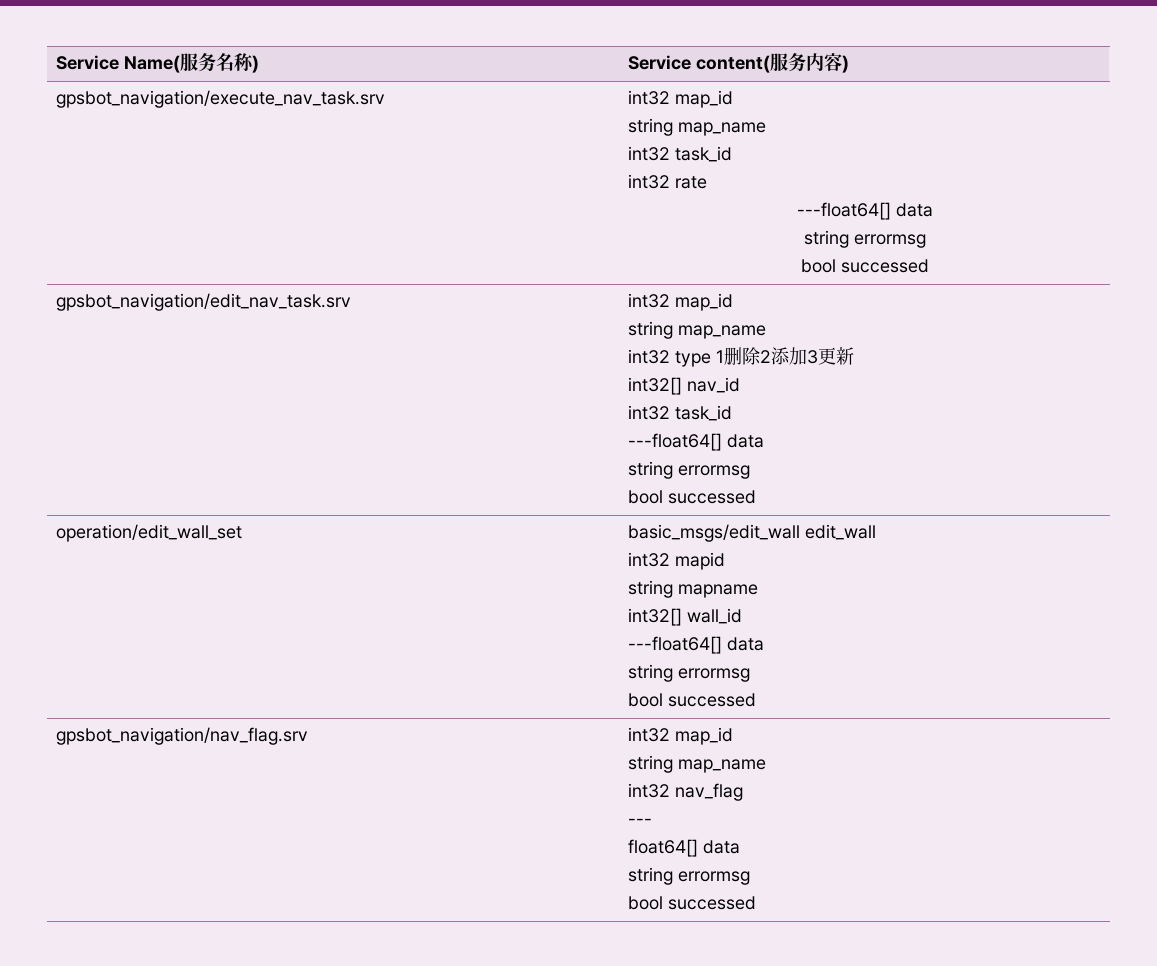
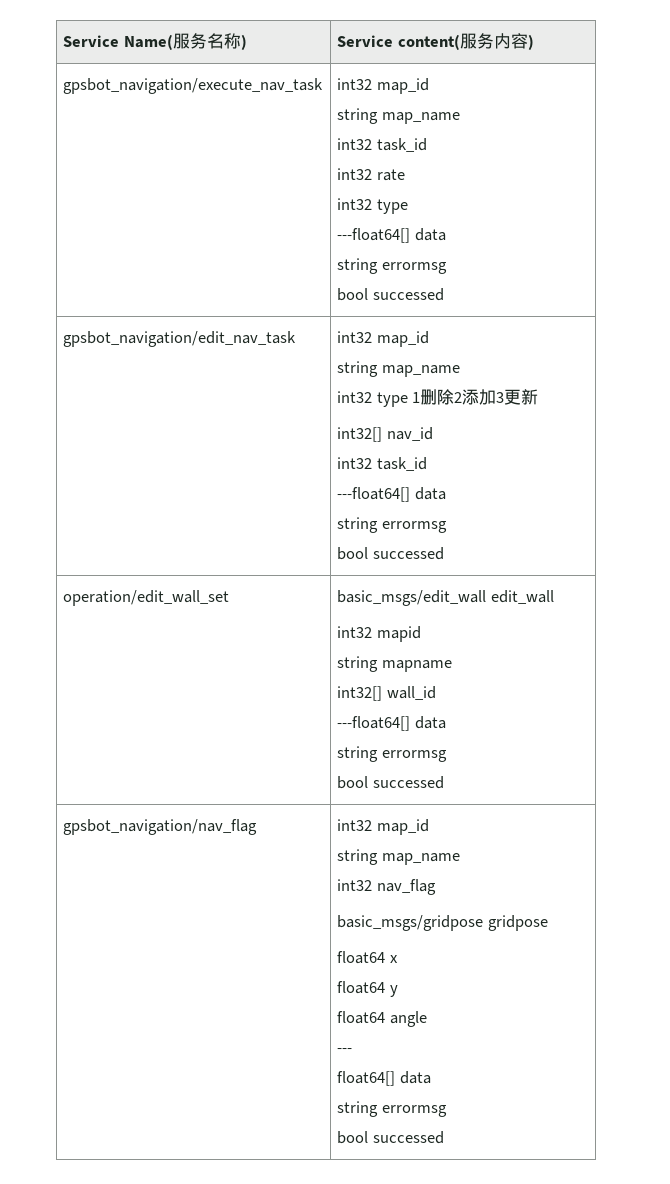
[56,90,386,108] gpsbot_navigation/execute_nav_task.srv -> [63,78,324,94] gpsbot_navigation/execute_nav_task
[796,202,933,220] [803,230,926,248] [800,259,929,273] [56,293,352,311] // ---float64[] data // string errormsg // bool successed // gpsbot_navigation/edit_nav_task.srv -> [337,198,408,214] [337,228,446,243] [337,258,447,274] [337,288,444,301] [63,331,297,347] // int32 type // ---float64[] data // string errormsg // bool successed // gpsbot_navigation/edit_nav_task
[56,727,309,745] gpsbot_navigation/nav_flag.srv -> [63,819,258,835] gpsbot_navigation/nav_flag
(744, 792) none -> [337,915,548,931] [337,951,398,964] [337,981,398,997] [337,1011,427,1027] // basic_msgs/gridpose gridpose // float64 x // float64 y // float64 angle

